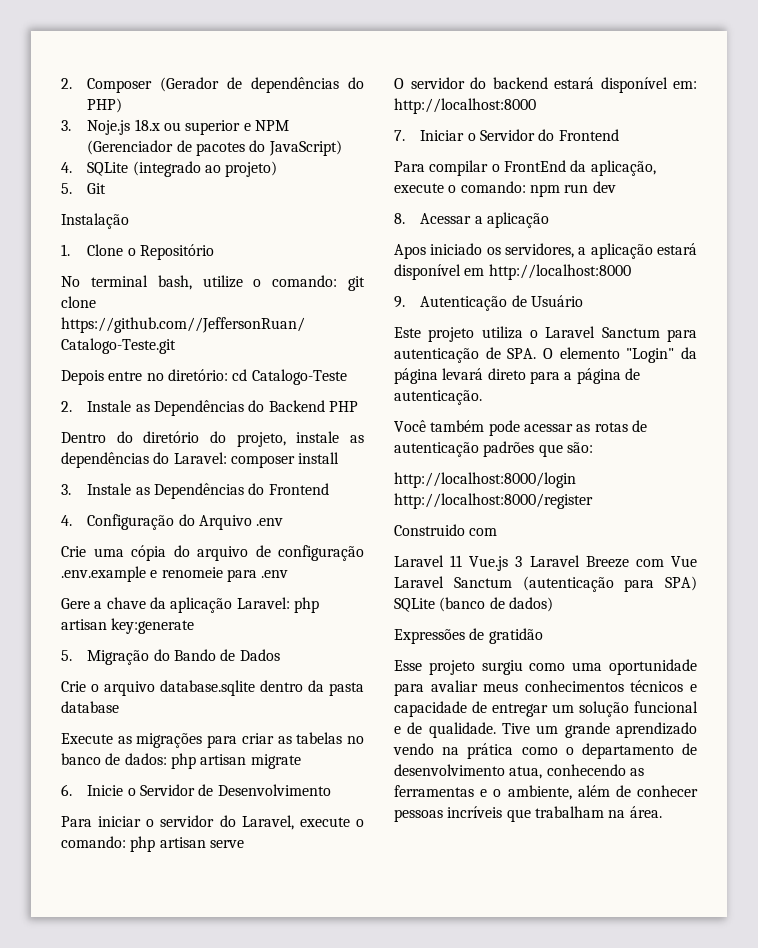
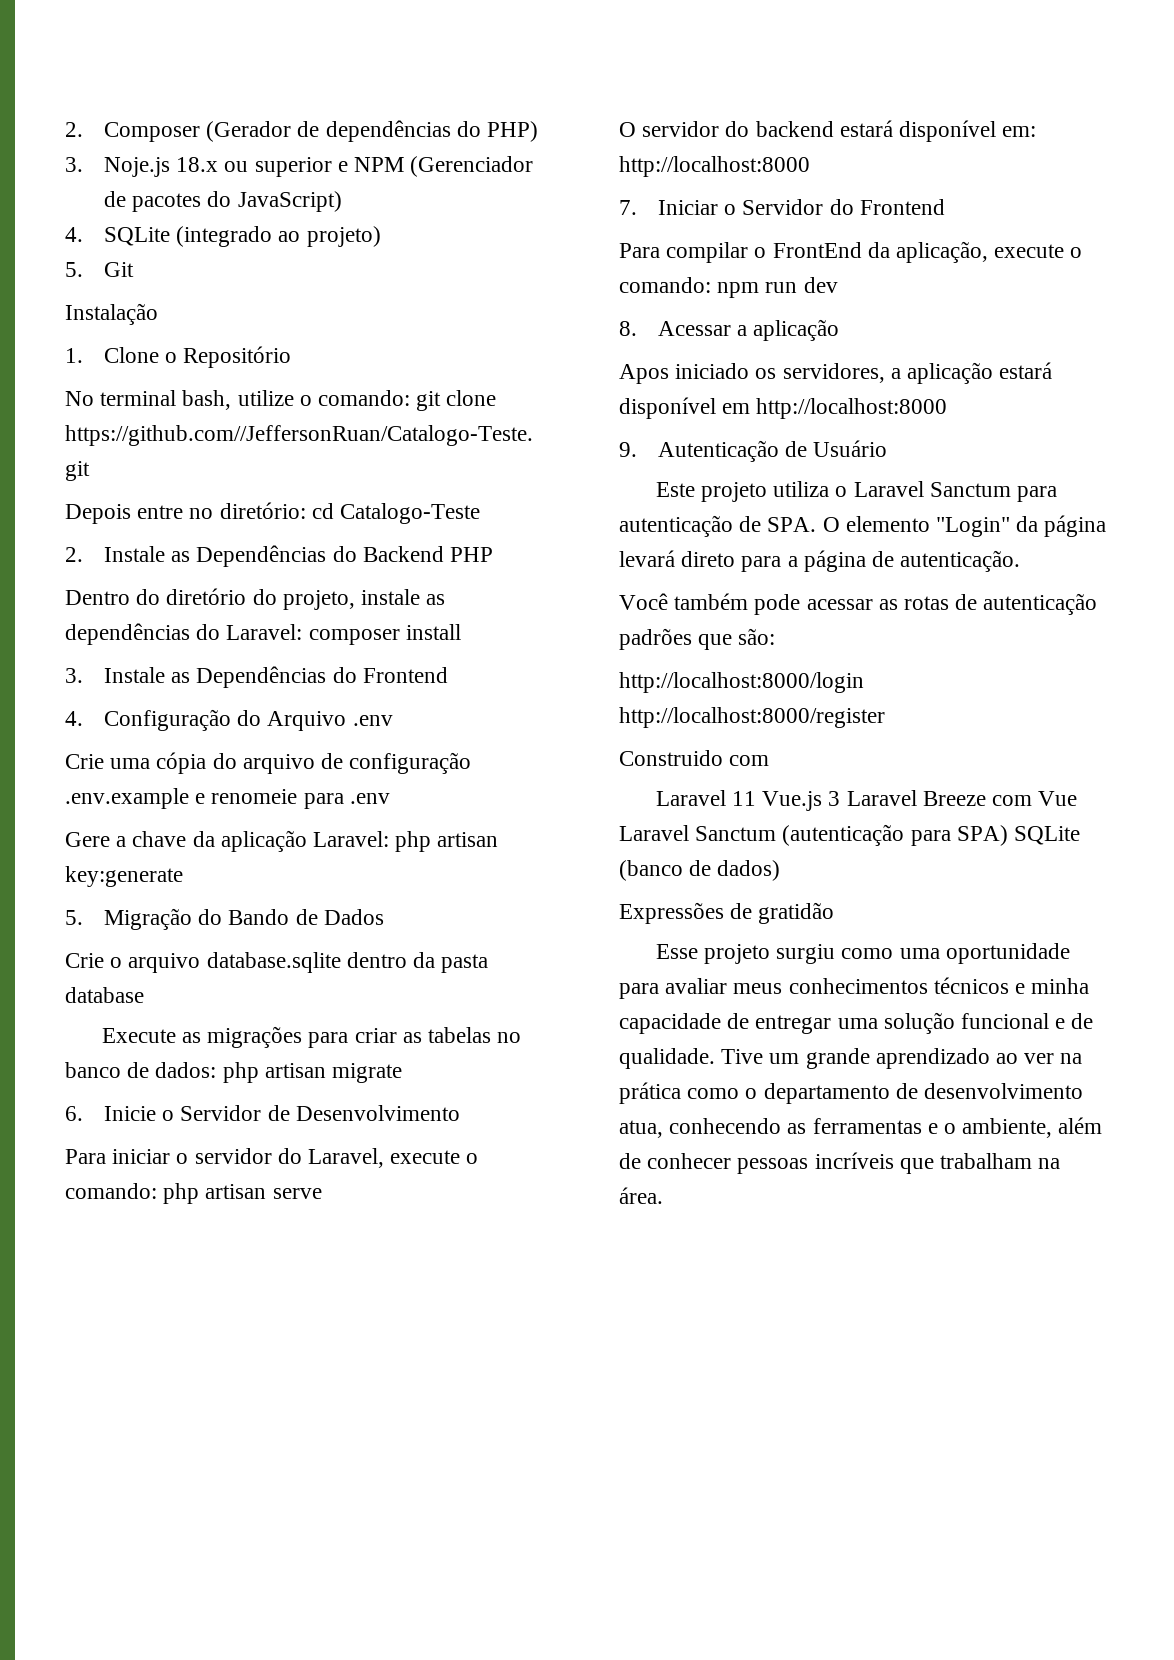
(697, 688) none -> [1031,978,1090,994] minha
[552,704,574,713] um -> [837,1018,878,1029] uma
[393,743,434,755] vendo -> [996,1053,1055,1064] ao ver

